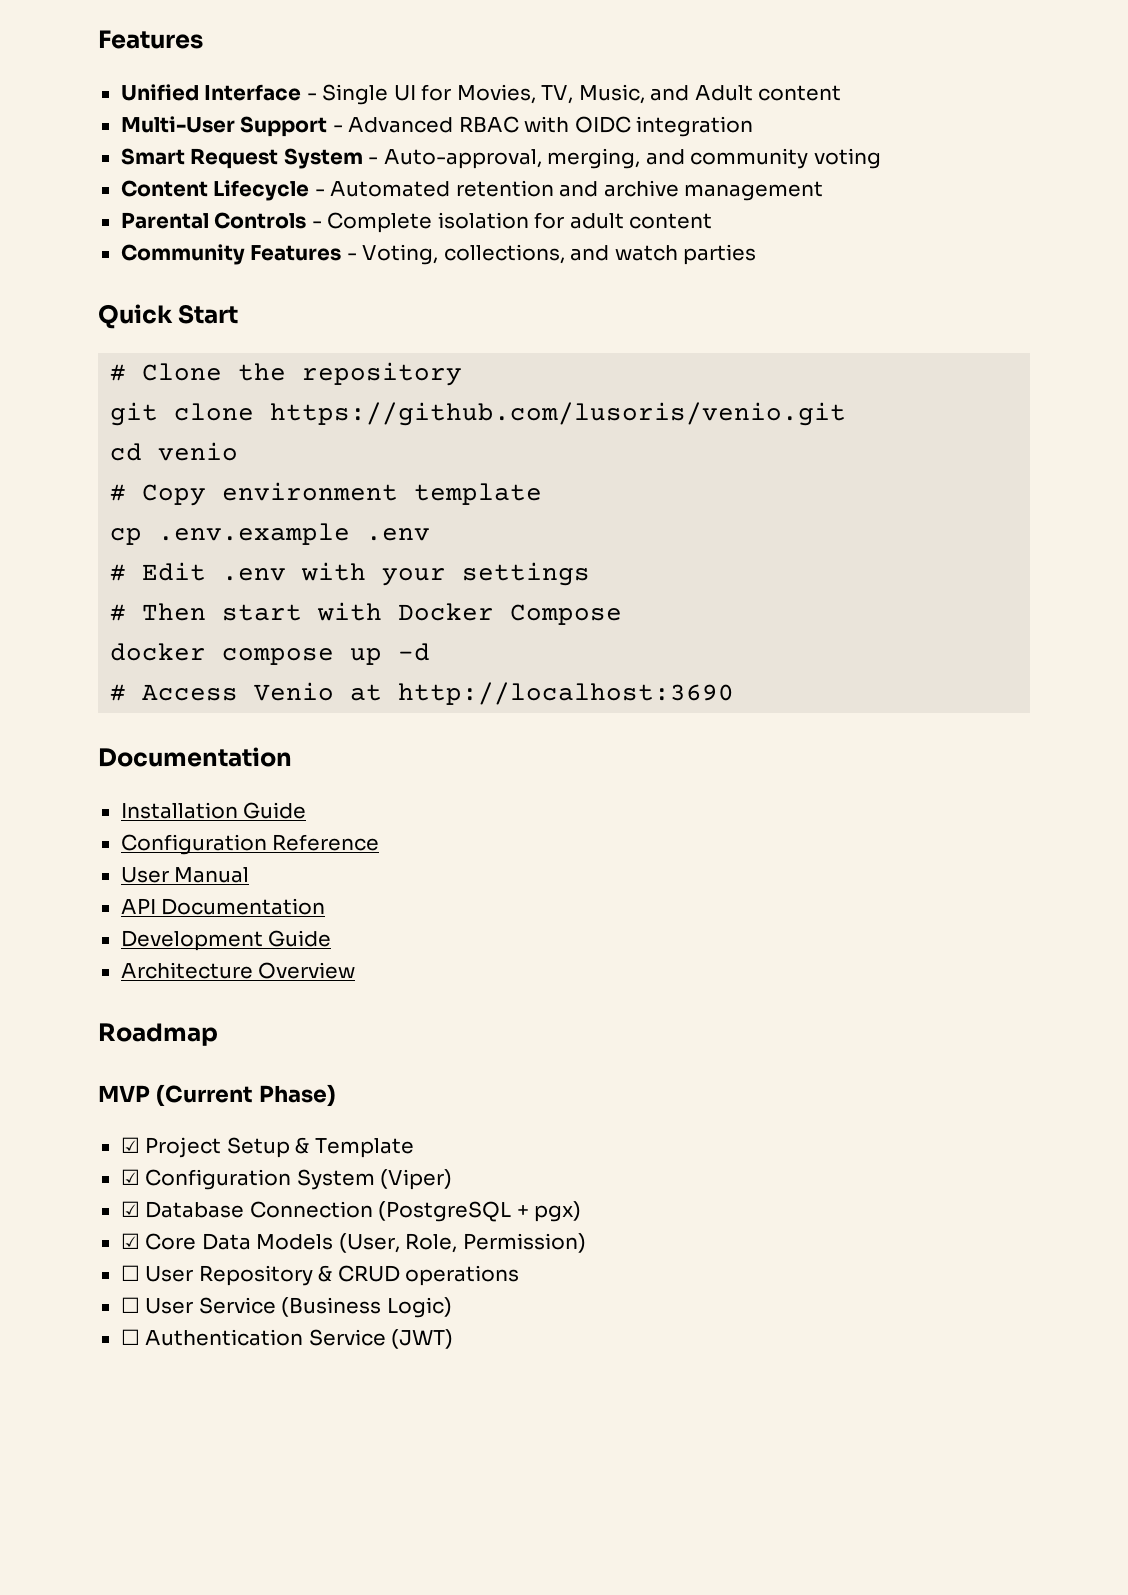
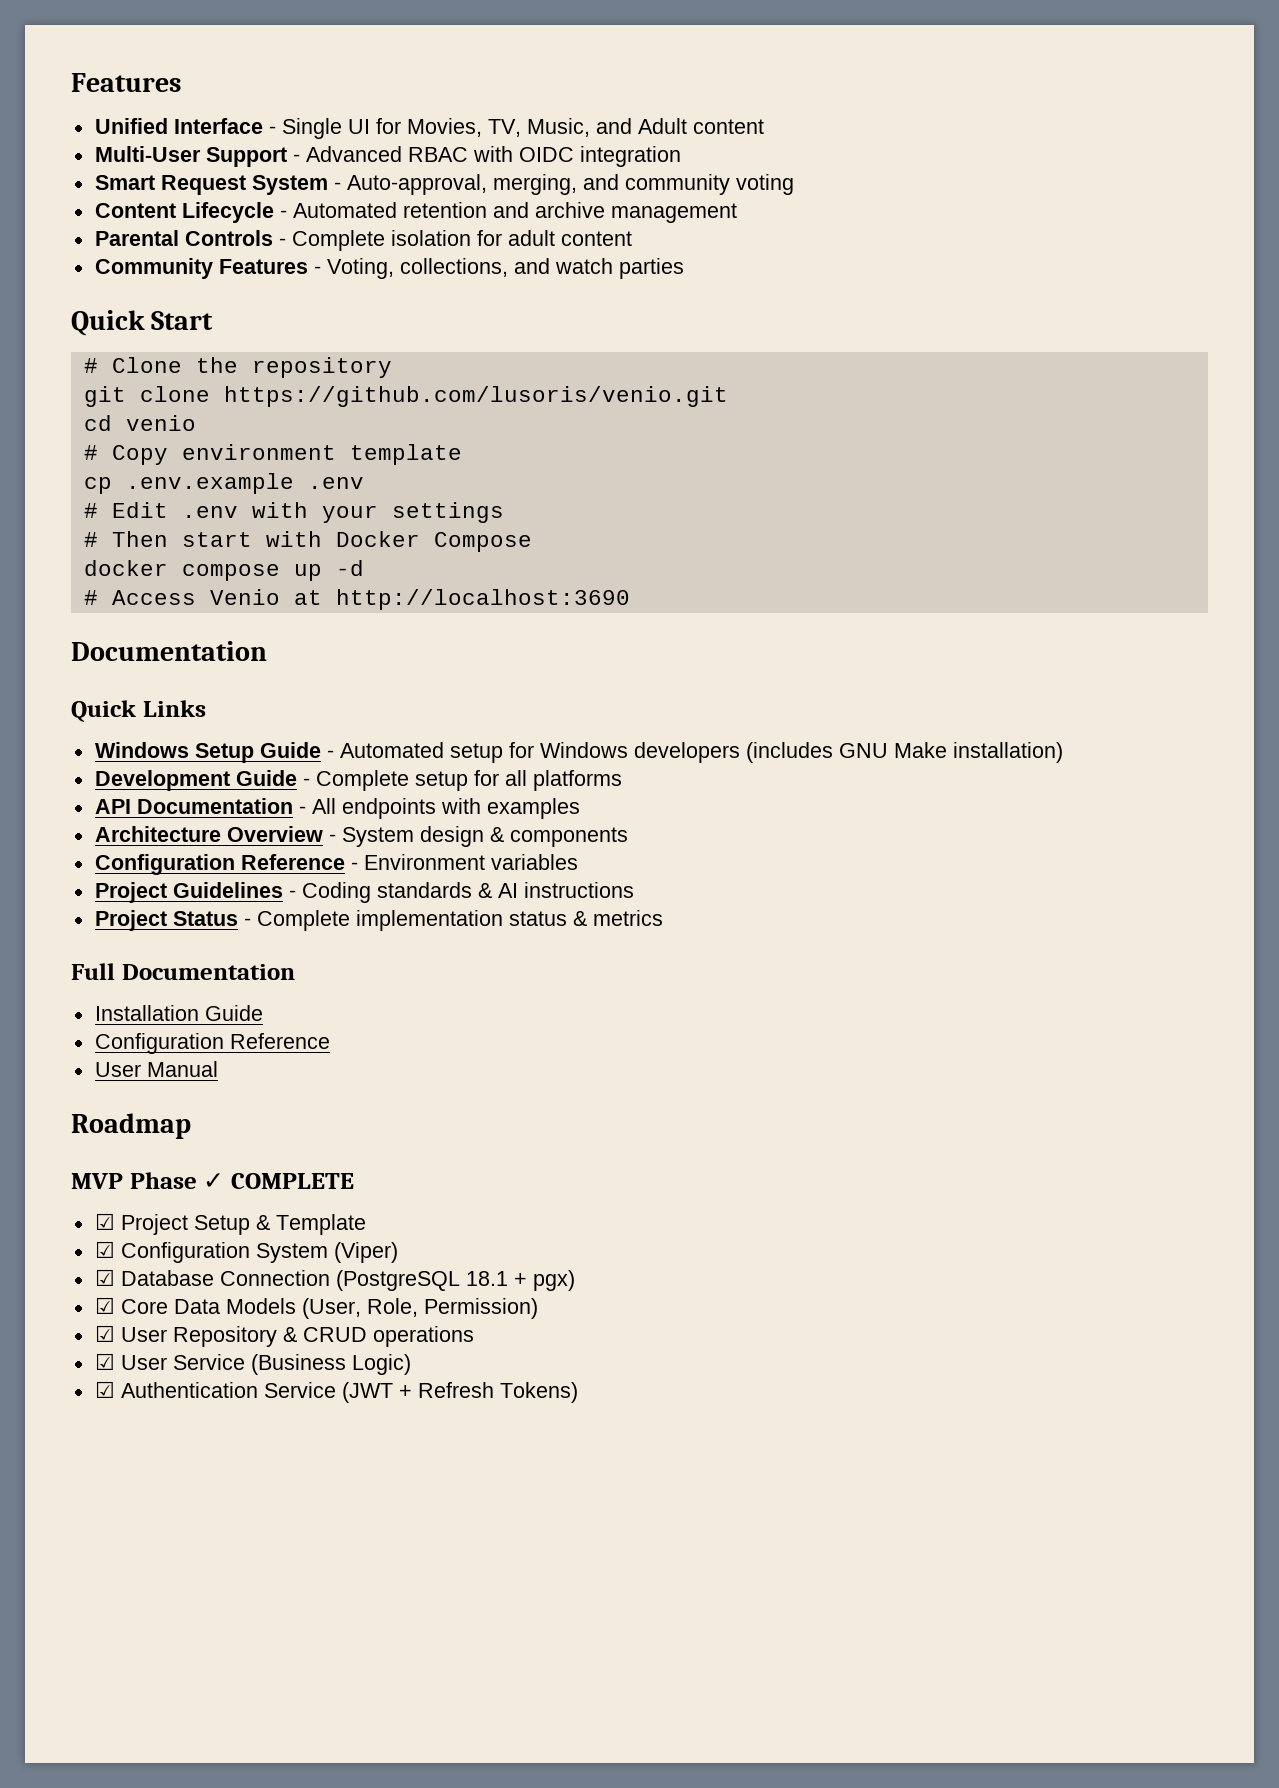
(292, 757) none -> [71,700,206,722] [94,742,1063,763] [94,770,622,791] [94,798,580,819] [94,826,628,847] [94,854,578,875] [94,882,634,903] [94,910,663,931] [71,963,295,980] // Quick Links // Windows Setup Guide - Automated setup for Windows developers (includes GNU Make installation) // Development Guide - Complete setup for all platforms // API Documentation - All endpoints with examples // Architecture Overview - System design & components // Configuration Reference - Environment variables // Project Guidelines - Coding standards & AI instructions // Project Status - Complete implementation status & metrics // Full Documentation
[120,898,326,915] [120,930,332,951] [120,962,356,979] // API Documentation // Development Guide // Architecture Overview -> (218, 1069) none
[155,1084,336,1107] (Current Phase) -> [129,1172,354,1189] Phase ✓ COMPLETE
(512, 1211) none -> [465,1271,508,1286] 18.1
[120,1265,140,1281] ☐ -> [94,1325,115,1342] ☑
[120,1297,140,1313] ☐ -> [94,1353,115,1370] ☑
[120,1329,140,1345] ☐ -> [94,1381,115,1398] ☑
[391,1329,454,1349] (JWT) -> [341,1382,578,1403] (JWT + Refresh Tokens)

